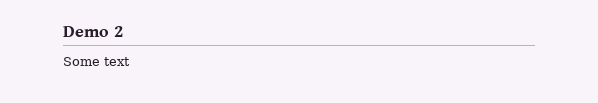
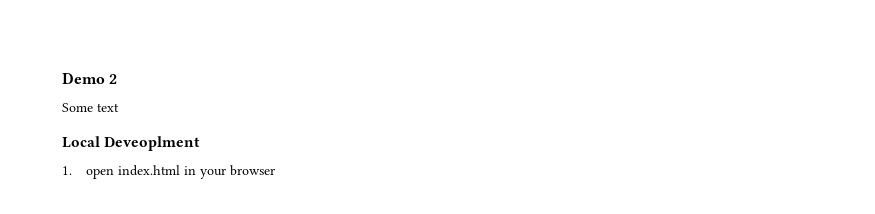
(130, 61) none -> [62,136,201,151] [62,165,275,179] // Local Deveoplment // 1. open index.html in your browser

